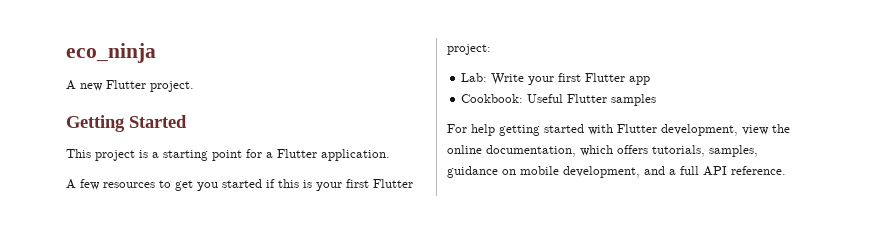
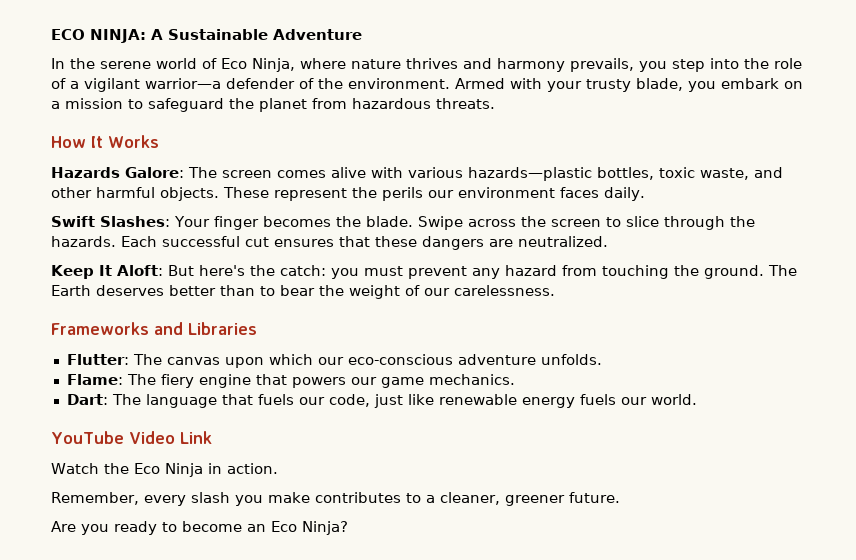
[66,43,156,63] [66,80,194,92] [66,115,187,132] [66,149,390,161] [66,179,413,191] [447,44,491,55] [461,73,651,85] [461,94,657,106] [447,124,790,136] [447,145,758,157] [447,166,786,178] eco_ninja // A new Flutter project. // Getting Started // This project is a starting point for a Flutter application. // A few resources to get you started if this is your first Flutter project: // Lab: Write your first Flutter app // Cookbook: Useful Flutter samples // For help getting started with Flutter development, view the online documentation, which offers tutorials, samples, guidance on mobile development, and a full API reference. -> [51,29,362,43] [51,58,802,72] [51,78,803,92] [51,98,495,112] [51,135,159,148] [51,167,783,181] [51,187,645,201] [51,216,755,230] [51,236,608,250] [51,265,797,279] [51,285,555,299] [51,322,257,335] [66,354,602,368] [66,374,515,388] [66,394,697,408] [51,431,212,444] [51,463,278,477] [51,492,620,506] [51,521,348,535] ECO NINJA: A Sustainable Adventure // In the serene world of Eco Ninja, where nature thrives and harmony prevails, you step into the role of a vigilant warrior—a defender of the environment. Armed with your trusty blade, you embark on a mission to safeguard the planet from hazardous threats. // How It Works // Hazards Galore: The screen comes alive with various hazards—plastic bottles, toxic waste, and other harmful objects. These represent the perils our environment faces daily. // Swift Slashes: Your finger becomes the blade. Swipe across the screen to slice through the hazards. Each successful cut ensures that these dangers are neutralized. // Keep It Aloft: But here's the catch: you must prevent any hazard from touching the ground. The Earth deserves better than to bear the weight of our carelessness. // Frameworks and Libraries // Flutter: The canvas upon which our eco-conscious adventure unfolds. // Flame: The fiery engine that powers our game mechanics. // Dart: The language that fuels our code, just like renewable energy fuels our world. // YouTube Video Link // Watch the Eco Ninja in action. // Remember, every slash you make contributes to a cleaner, greener future. // Are you ready to become an Eco Ninja?

